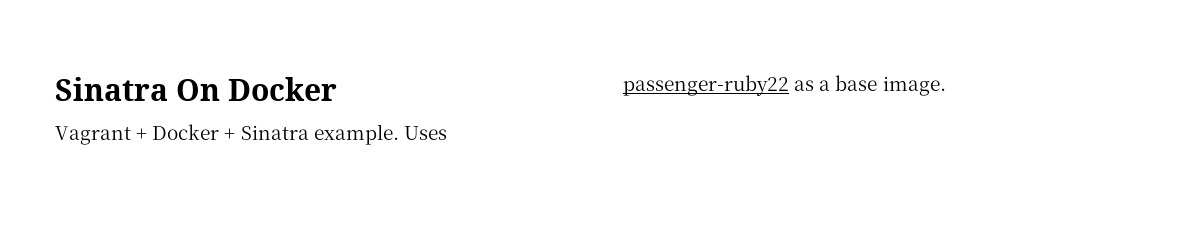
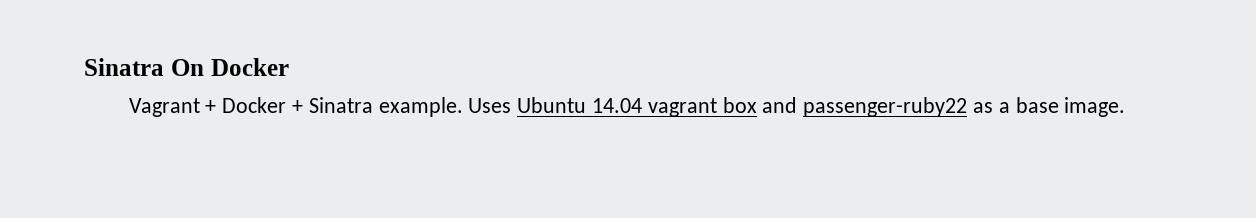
(447, 133) none -> [517,97,798,117] Ubuntu 14.04 vagrant box and

